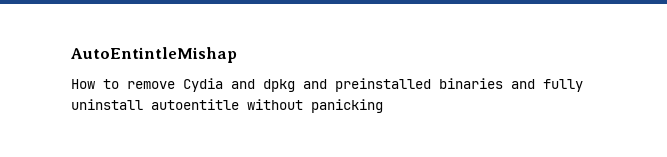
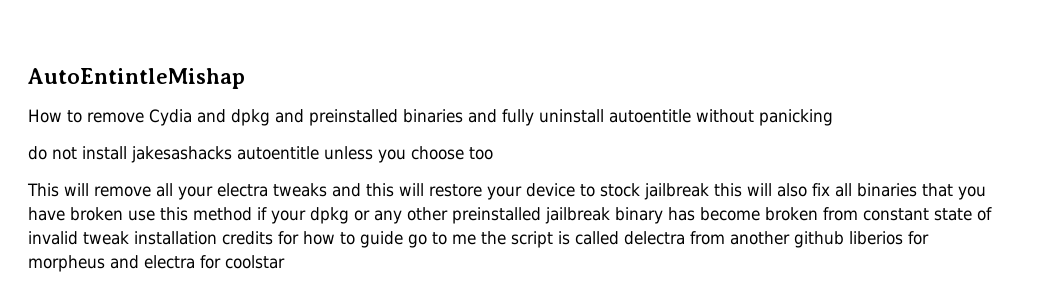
(383, 106) none -> [28,146,493,163] [27,183,986,200] [28,207,992,224] [28,231,929,248] [28,255,285,272] // do not install jakesashacks autoentitle unless you choose too // This will remove all your electra tweaks and this will restore your device to stock jailbreak this will also fix all binaries that you have broken use this method if your dpkg or any other preinstalled jailbreak binary has become broken from constant state of invalid tweak installation credits for how to guide go to me the script is called delectra from another github liberios for morpheus and electra for coolstar

